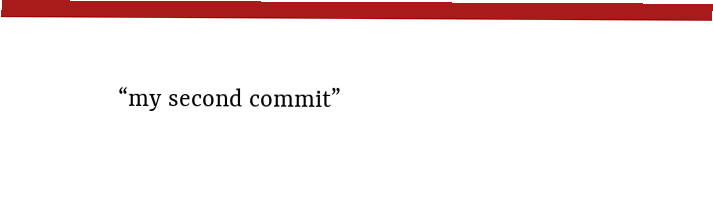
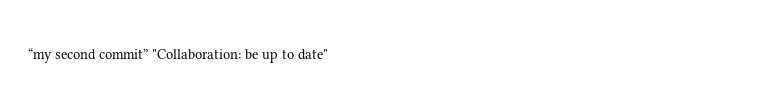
(343, 97) none -> [152,49,328,63] "Collaboration: be up to date"

